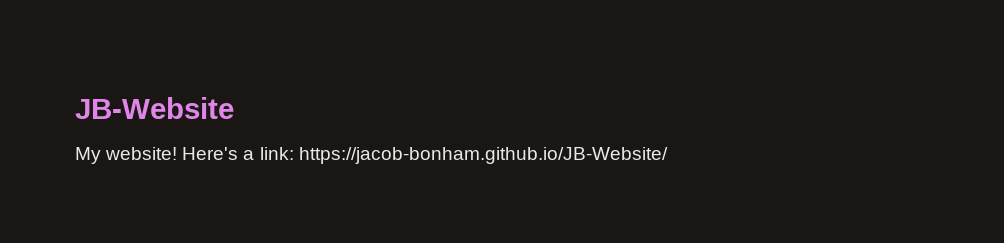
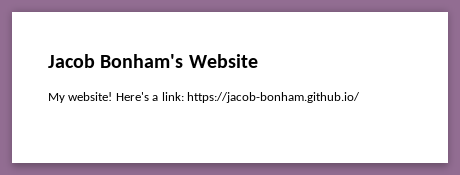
[75,97,234,119] JB-Website -> [48,54,258,68] Jacob Bonham's Website
[298,147,668,164] https://jacob-bonham.github.io/JB-Website/ -> [186,92,360,103] https://jacob-bonham.github.io/

